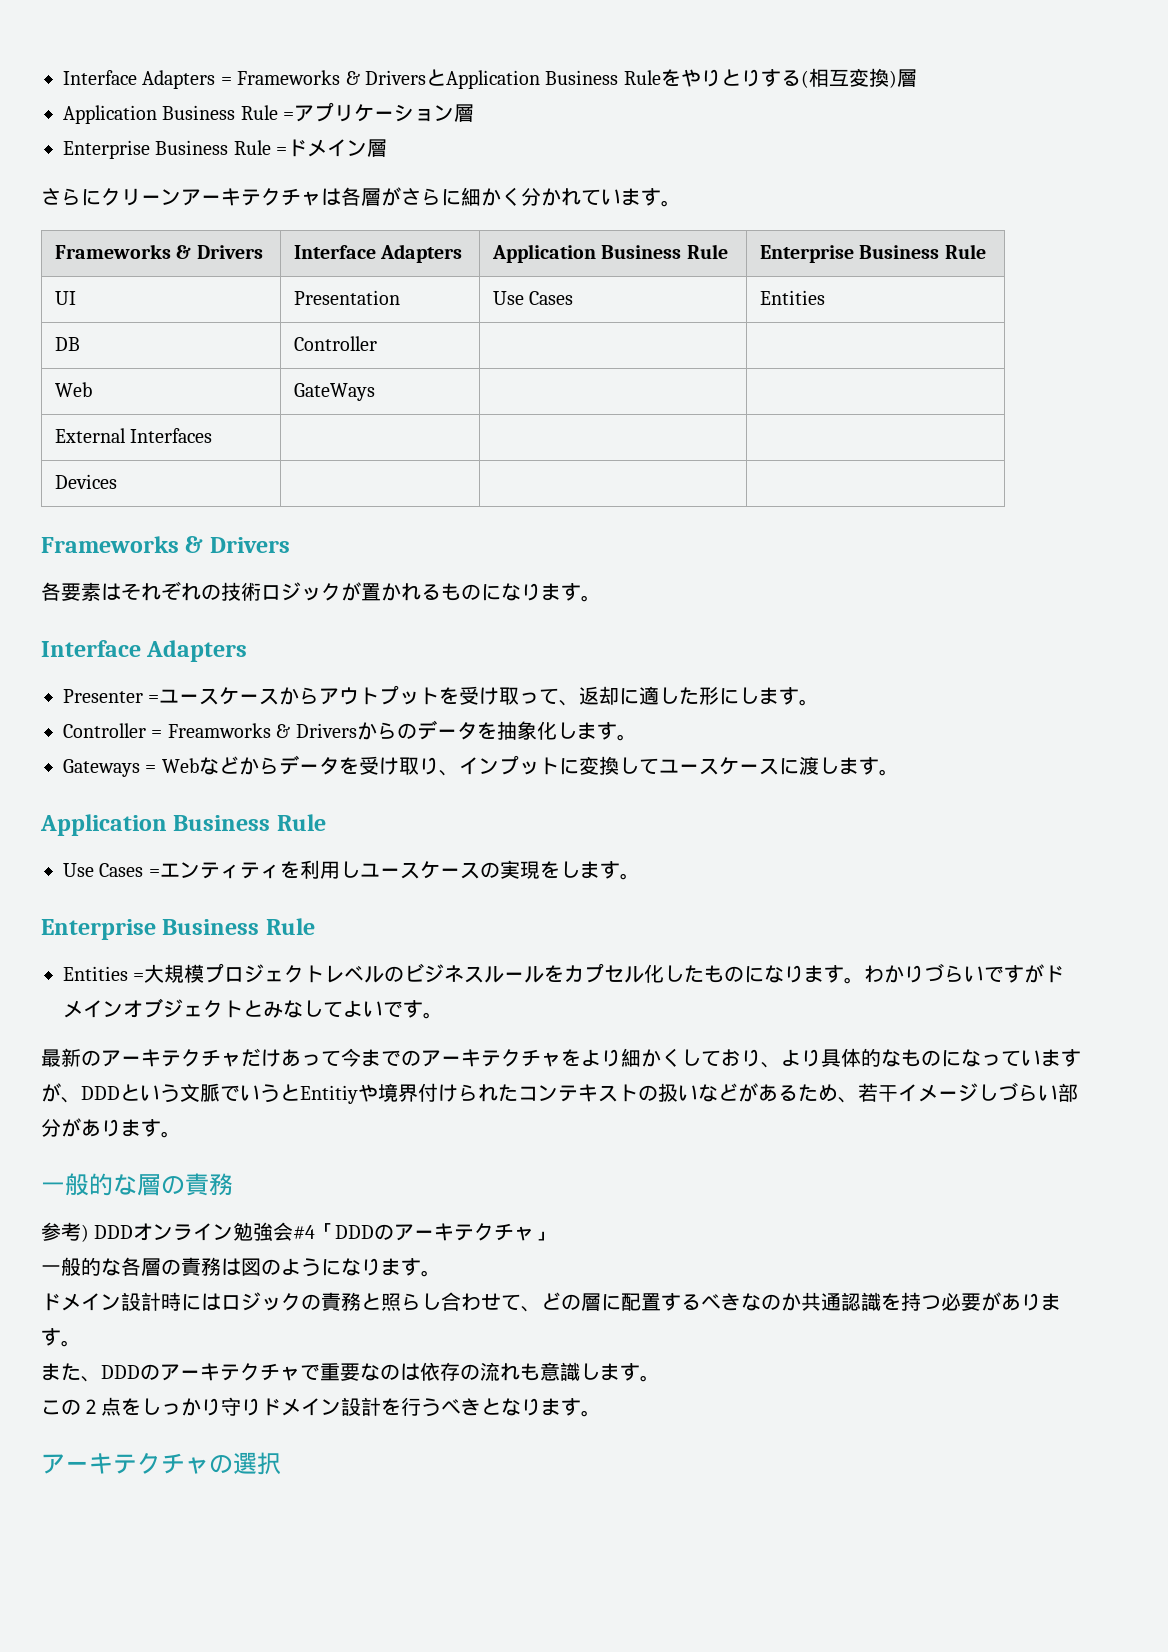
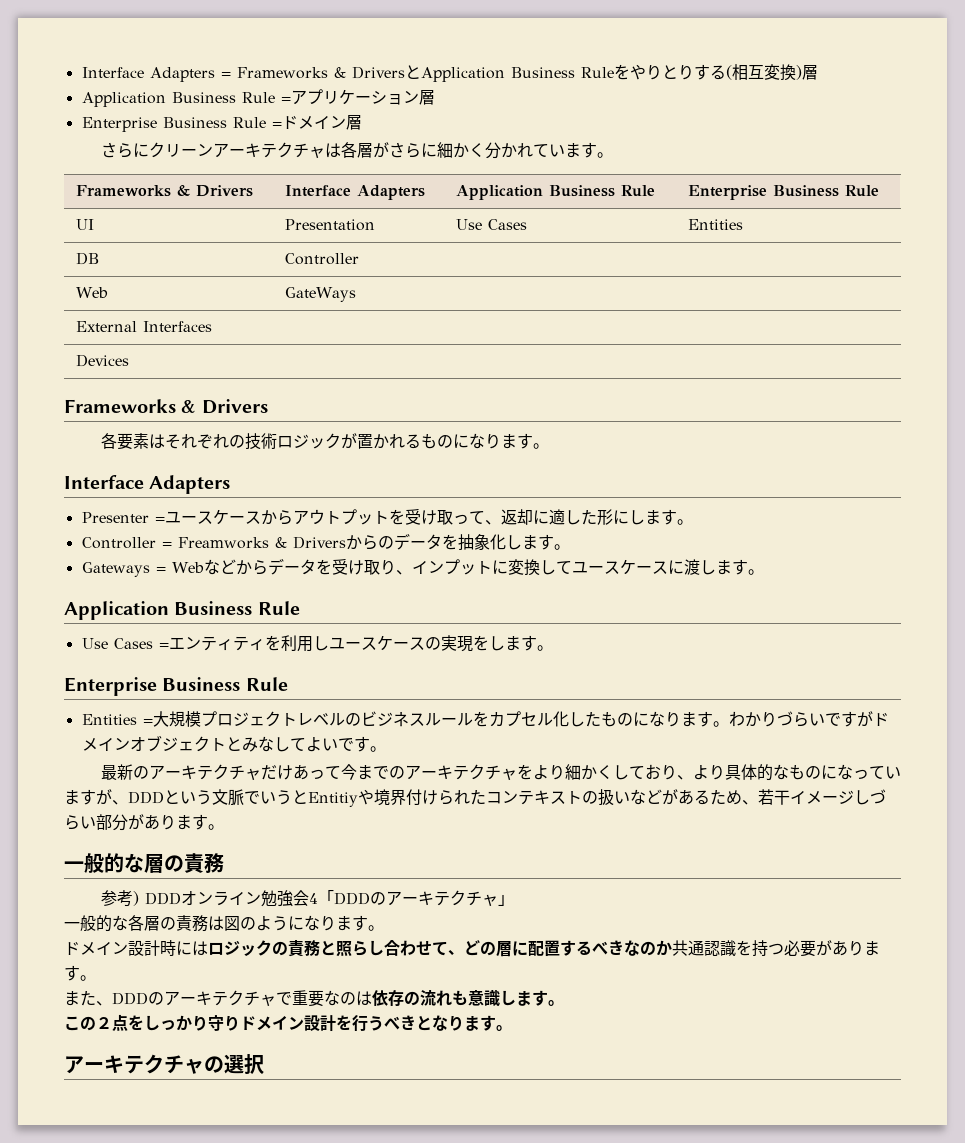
[293,1225,316,1239] #4 -> [308,893,318,904] 4

